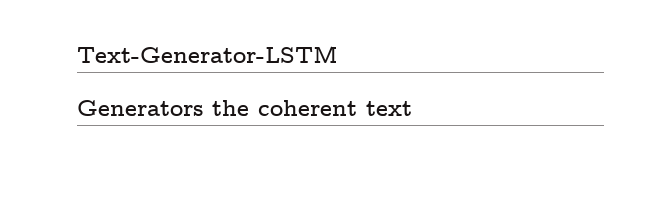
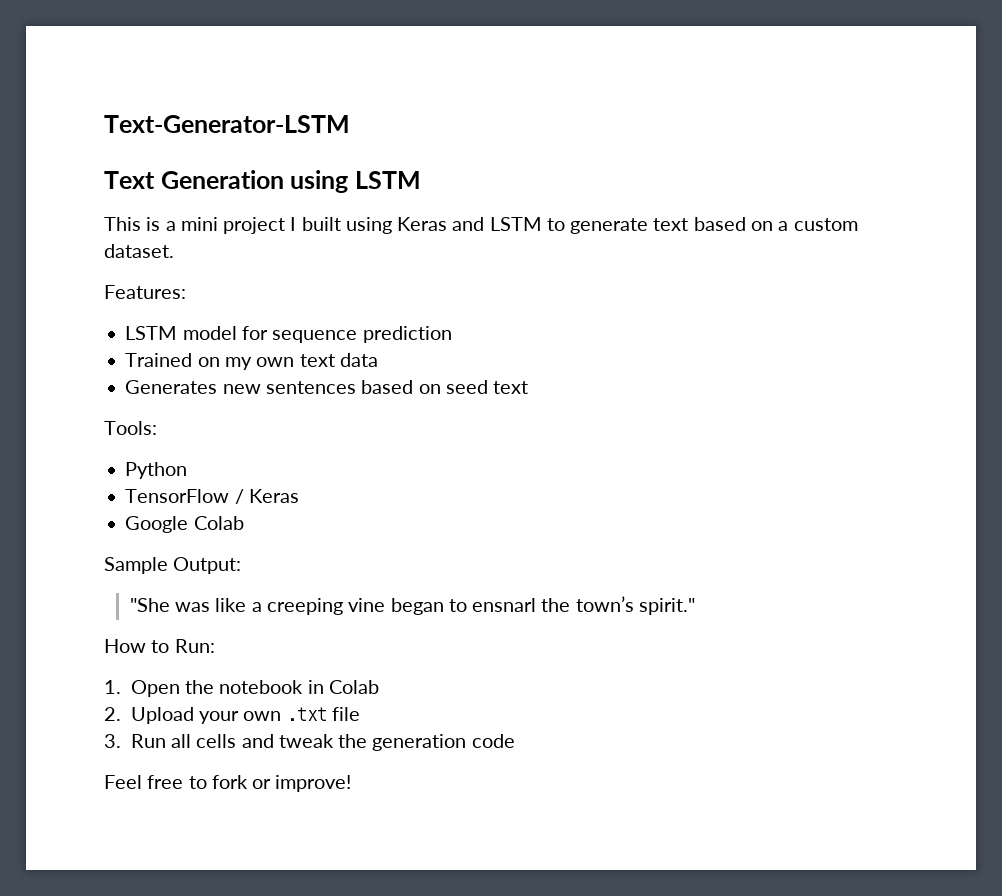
[77,100,412,116] Generators the coherent text -> [104,170,421,193] [104,217,858,234] [104,244,174,258] [104,285,186,299] [125,326,452,343] [125,353,378,370] [125,380,529,394] [104,421,157,435] [125,462,188,479] [125,489,299,504] [125,516,244,533] [104,557,242,574] [129,596,695,615] [104,639,215,653] [104,680,379,697] [104,707,360,724] [104,734,515,751] [104,775,352,792] Text Generation using LSTM // This is a mini project I built using Keras and LSTM to generate text based on a custom dataset. // Features: // LSTM model for sequence prediction // Trained on my own text data // Generates new sentences based on seed text // Tools: // Python // TensorFlow / Keras // Google Colab // Sample Output: // "She was like a creeping vine began to ensnarl the town’s spirit." // How to Run: // 1. Open the notebook in Colab // 2. Upload your own .txt file // 3. Run all cells and tweak the generation code // Feel free to fork or improve!

